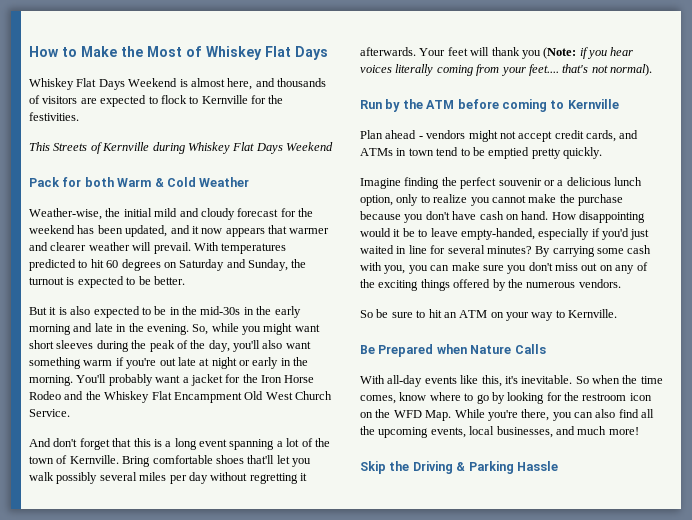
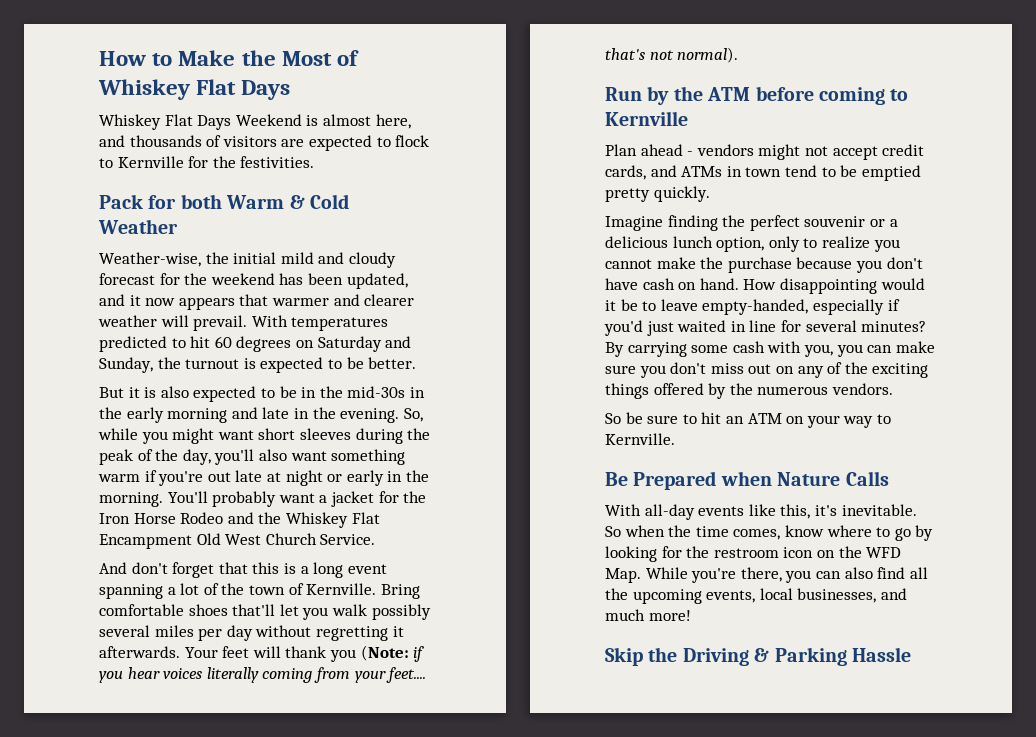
[29,142,333,154] // This Streets of Kernville during Whiskey Flat Days Weekend -> (315, 162) none

